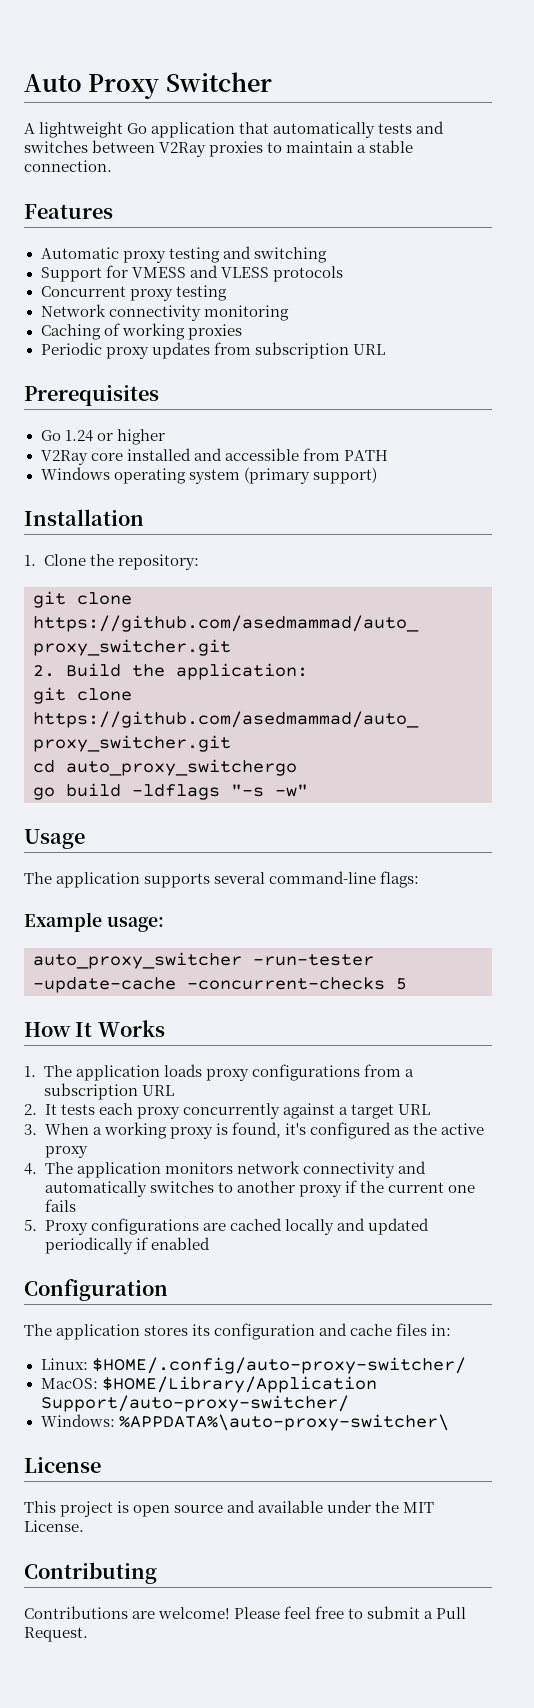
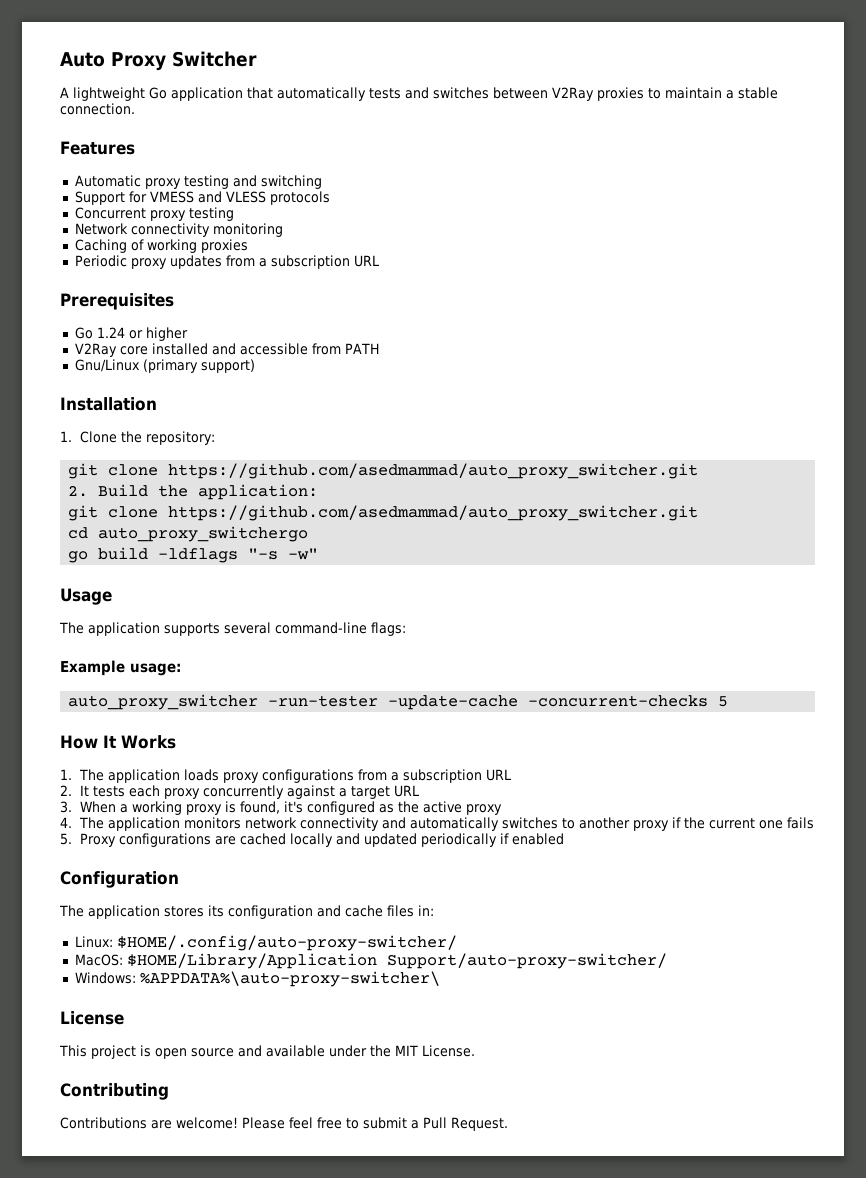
(251, 348) none -> [258,258,267,267] a
[40,467,240,484] Windows operating system -> [74,359,140,372] Gnu/Linux

